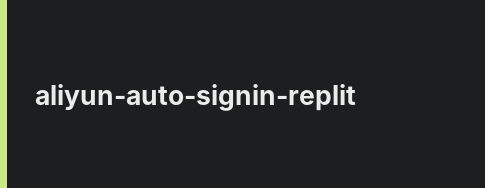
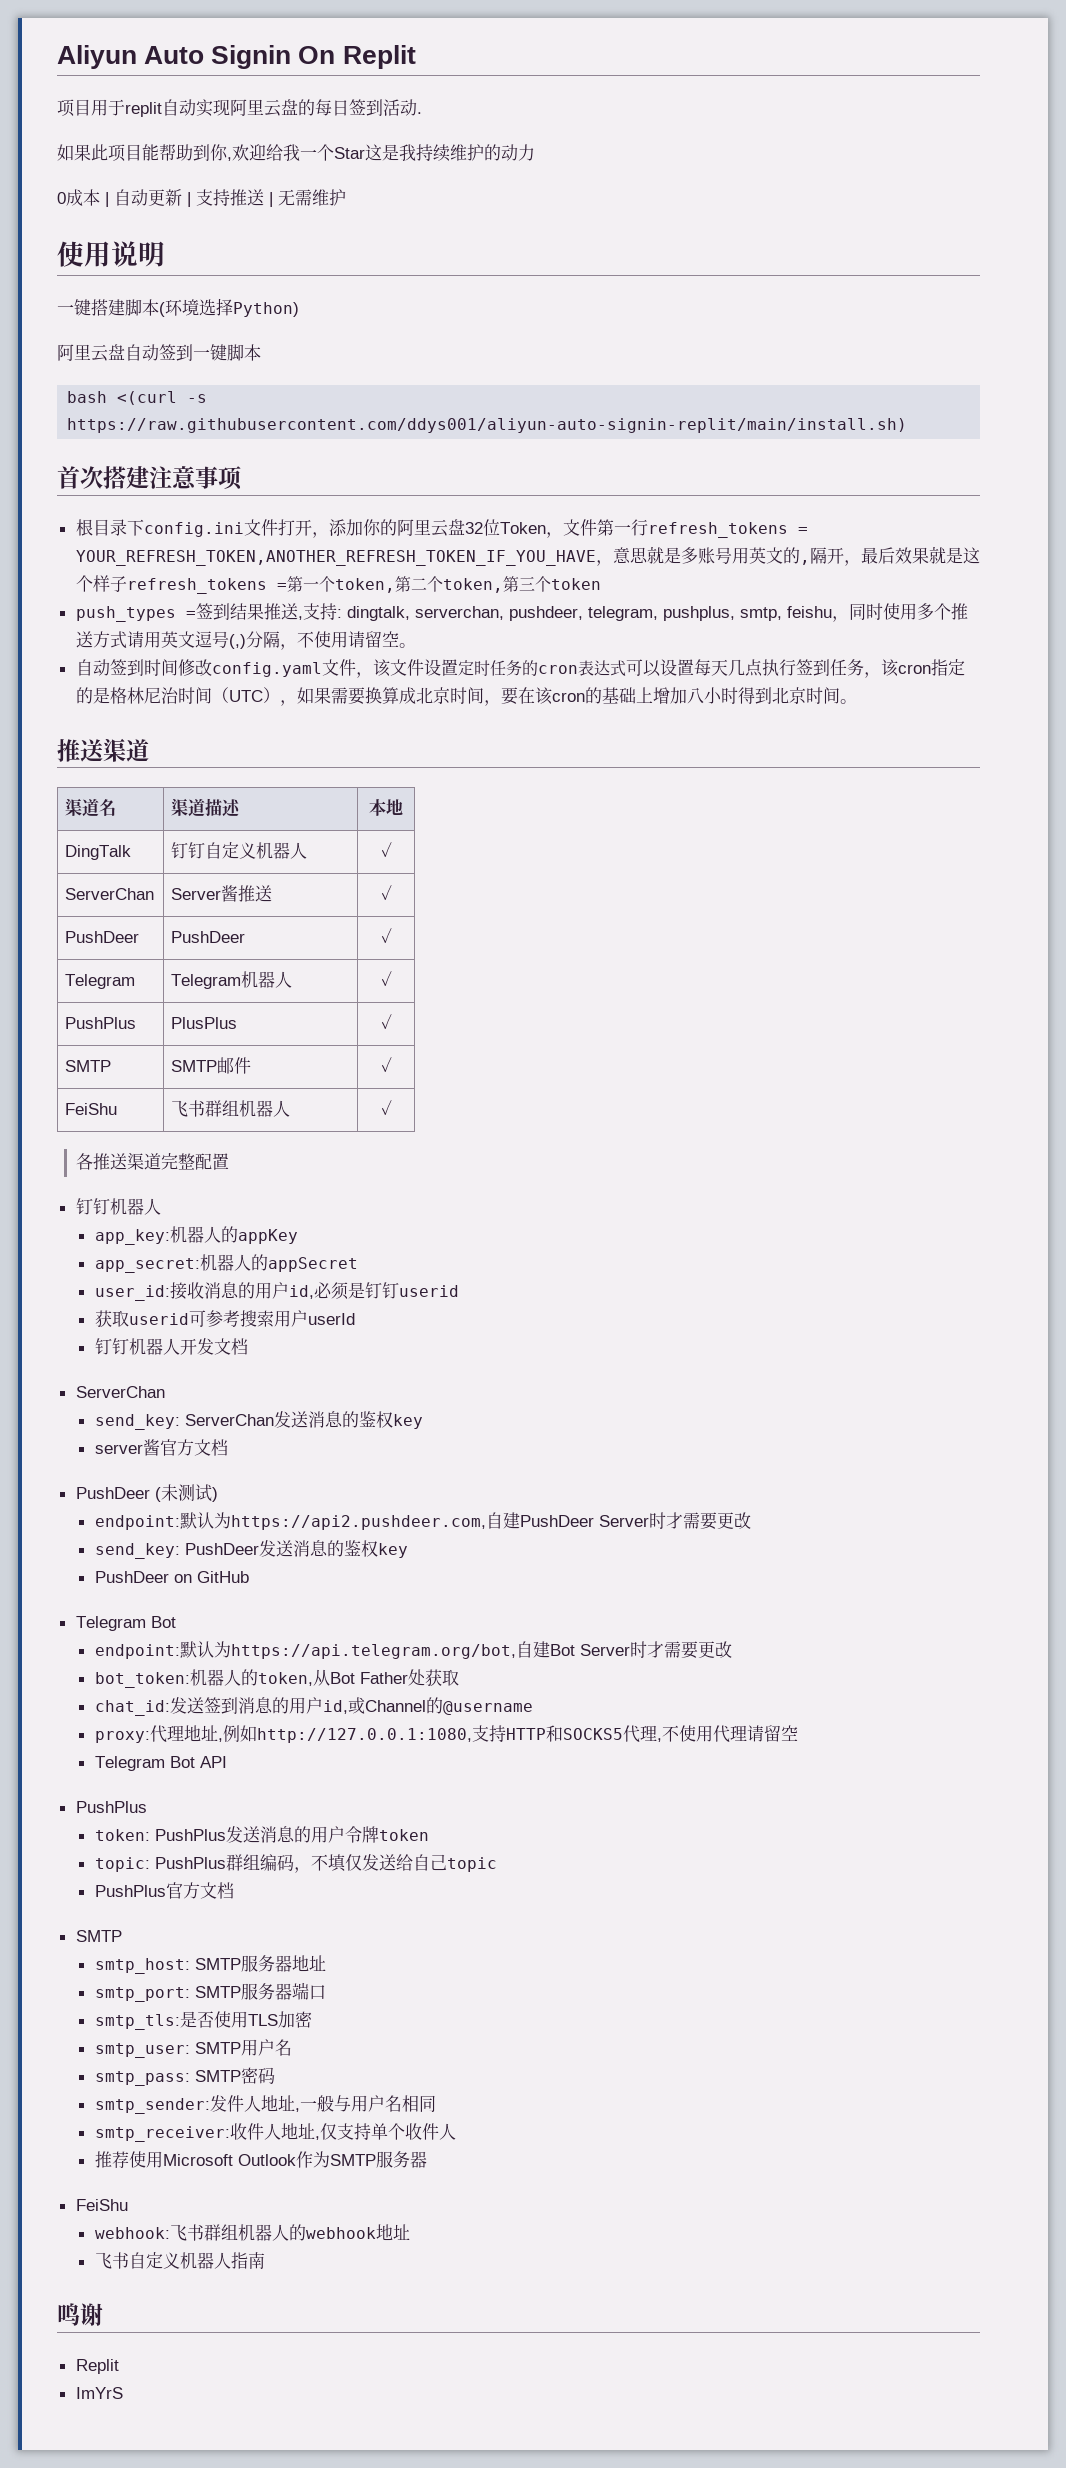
[35,84,356,111] aliyun-auto-signin-replit -> [57,45,416,69] [57,99,422,117] [57,144,535,162] [57,189,346,207] [57,241,165,267] [57,298,299,317] [57,344,261,362] [67,391,208,405] [67,418,908,433] [57,466,243,490] [75,519,808,538] [75,546,980,566] [75,575,601,594] [75,603,968,622] [75,631,416,650] [75,659,965,678] [75,687,857,706] [57,738,149,762] [65,798,117,817] [171,798,242,817] [369,799,403,816] [65,845,132,860] [171,842,308,859] [380,842,392,857] [65,888,155,900] [171,885,273,902] [380,885,392,900] [65,931,140,943] [171,931,246,943] [380,928,392,943] [65,974,136,989] [171,971,293,989] [380,971,392,986] [65,1017,137,1029] [171,1017,238,1029] [380,1014,392,1029] [65,1060,112,1072] [171,1057,252,1074] [380,1057,392,1072] [65,1103,118,1115] [171,1100,291,1117] [380,1100,392,1115] [75,1153,229,1170] [75,1198,161,1215] [94,1226,298,1245] [94,1254,358,1273] [94,1282,459,1301] [94,1310,355,1327] [94,1338,248,1355] [75,1386,165,1398] [94,1411,423,1430] [94,1439,228,1456] [75,1484,218,1502] [94,1512,751,1530] [94,1540,408,1559] [94,1571,249,1583] [75,1616,176,1631] [94,1641,732,1659] [94,1669,459,1688] [94,1697,533,1716] [94,1725,798,1743] [94,1756,227,1771] [75,1801,147,1813] [94,1826,429,1843] [94,1854,497,1873] [94,1882,234,1899] [75,1930,122,1942] [94,1955,326,1974] [94,1982,326,2002] [94,2011,312,2030] [94,2039,292,2058] [94,2067,275,2086] [94,2095,436,2114] [94,2123,456,2142] [94,2151,427,2169] [75,2199,128,2211] [94,2224,410,2241] [94,2252,265,2269] [57,2303,103,2326] [75,2359,119,2374] [75,2387,123,2399] Aliyun Auto Signin On Replit // 项目用于replit自动实现阿里云盘的每日签到活动. // 如果此项目能帮助到你,欢迎给我一个Star这是我持续维护的动力 // 0成本 | 自动更新 | 支持推送 | 无需维护 // 使用说明 // 一键搭建脚本(环境选择Python) // 阿里云盘自动签到一键脚本 // bash <(curl -s https://raw.githubusercontent.com/ddys001/aliyun-auto-signin-replit/main/install.sh) // 首次搭建注意事项 // 根目录下config.ini文件打开，添加你的阿里云盘32位Token，文件第一行refresh_tokens = YOUR_REFRESH_TOKEN,ANOTHER_REFRESH_TOKEN_IF_YOU_HAVE，意思就是多账号用英文的,隔开，最后效果就是这个样子refresh_tokens =第一个token,第二个token,第三个token // push_types =签到结果推送,支持: dingtalk, serverchan, pushdeer, telegram, pushplus, smtp, feishu，同时使用多个推送方式请用英文逗号(,)分隔，不使用请留空。 // 自动签到时间修改config.yaml文件，该文件设置定时任务的cron表达式可以设置每天几点执行签到任务，该cron指定的是格林尼治时间（UTC），如果需要换算成北京时间，要在该cron的基础上增加八小时得到北京时间。 // 推送渠道 // 渠道名 | 渠道描述 | 本地 // DingTalk | 钉钉自定义机器人 | ✓ // ServerChan | Server酱推送 | ✓ // PushDeer | PushDeer | ✓ // Telegram | Telegram机器人 | ✓ // PushPlus | PlusPlus | ✓ // SMTP | SMTP邮件 | ✓ // FeiShu | 飞书群组机器人 | ✓ // 各推送渠道完整配置 // 钉钉机器人 // app_key:机器人的appKey // app_secret:机器人的appSecret // user_id:接收消息的用户id,必须是钉钉userid // 获取userid可参考搜索用户userId // 钉钉机器人开发文档 // ServerChan // send_key: ServerChan发送消息的鉴权key // server酱官方文档 // PushDeer (未测试) // endpoint:默认为https://api2.pushdeer.com,自建PushDeer Server时才需要更改 // send_key: PushDeer发送消息的鉴权key // PushDeer on GitHub // Telegram Bot // endpoint:默认为https://api.telegram.org/bot,自建Bot Server时才需要更改 // bot_token:机器人的token,从Bot Father处获取 // chat_id:发送签到消息的用户id,或Channel的@username // proxy:代理地址,例如http://127.0.0.1:1080,支持HTTP和SOCKS5代理,不使用代理请留空 // Telegram Bot API // PushPlus // token: PushPlus发送消息的用户令牌token // topic: PushPlus群组编码，不填仅发送给自己topic // PushPlus官方文档 // SMTP // smtp_host: SMTP服务器地址 // smtp_port: SMTP服务器端口 // smtp_tls:是否使用TLS加密 // smtp_user: SMTP用户名 // smtp_pass: SMTP密码 // smtp_sender:发件人地址,一般与用户名相同 // smtp_receiver:收件人地址,仅支持单个收件人 // 推荐使用Microsoft Outlook作为SMTP服务器 // FeiShu // webhook:飞书群组机器人的webhook地址 // 飞书自定义机器人指南 // 鸣谢 // Replit // ImYrS

